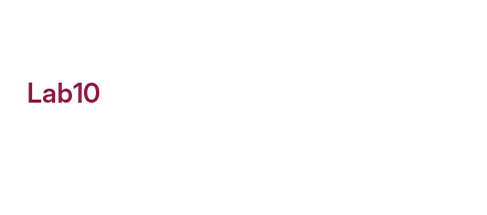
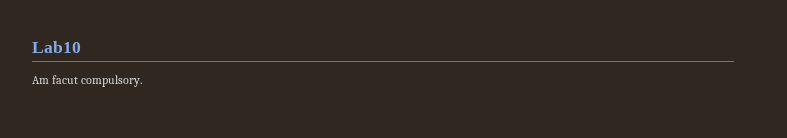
(101, 92) none -> [32,75,143,87] // Am facut compulsory.

